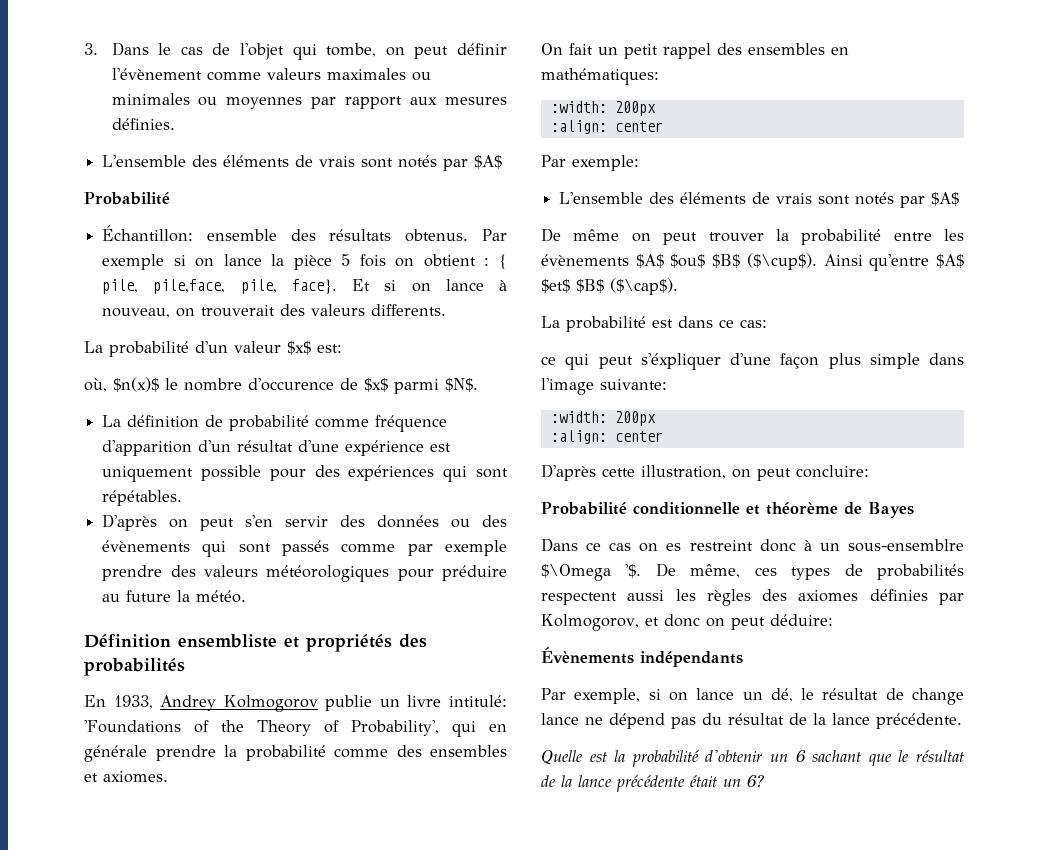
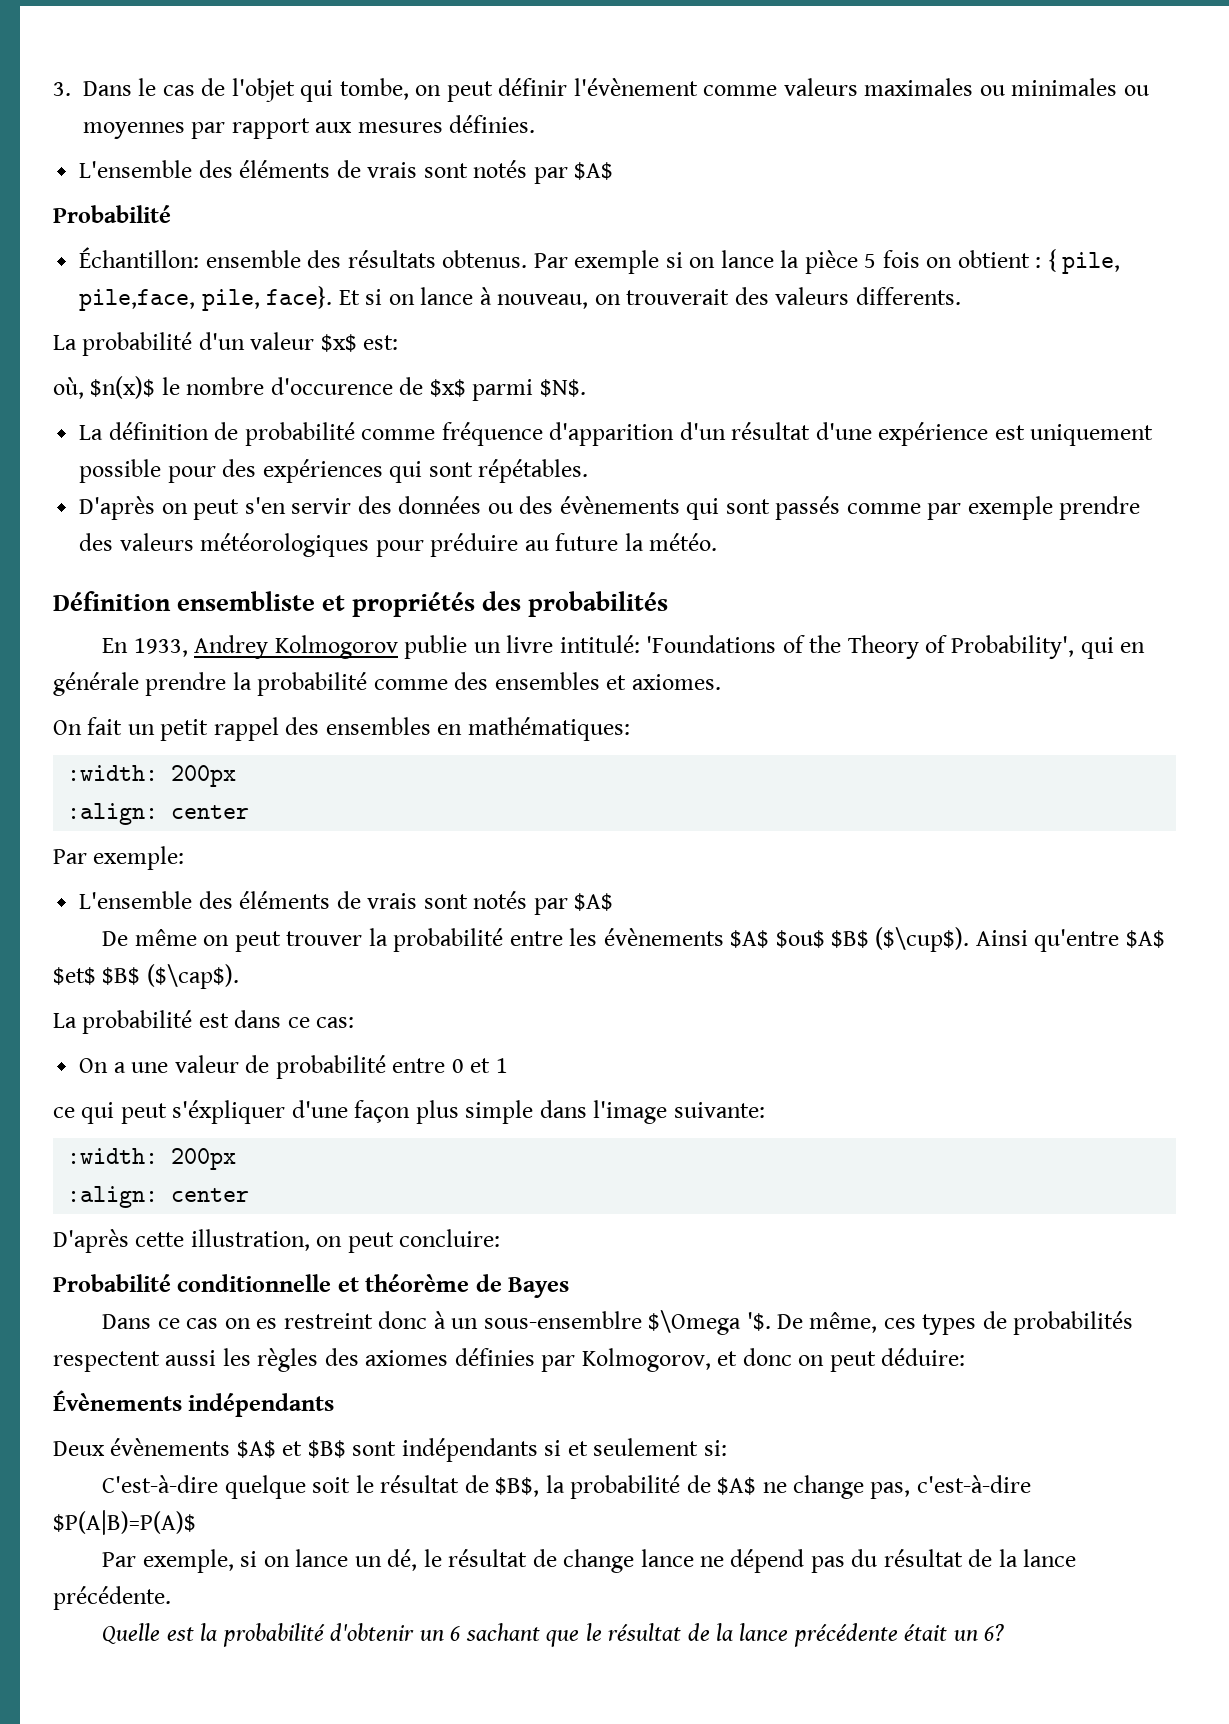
(767, 323) none -> [79,1055,508,1079] // On a une valeur de probabilité entre 0 et 1
(743, 659) none -> [53,1438,727,1462] [102,1475,1031,1499] [53,1510,196,1535] // Deux évènements $A$ et $B$ sont indépendants si et seulement si: // C'est-à-dire quelque soit le résultat de $B$, la probabilité de $A$ ne change pas, c'est-à-dire $P(A|B)=P(A)$

